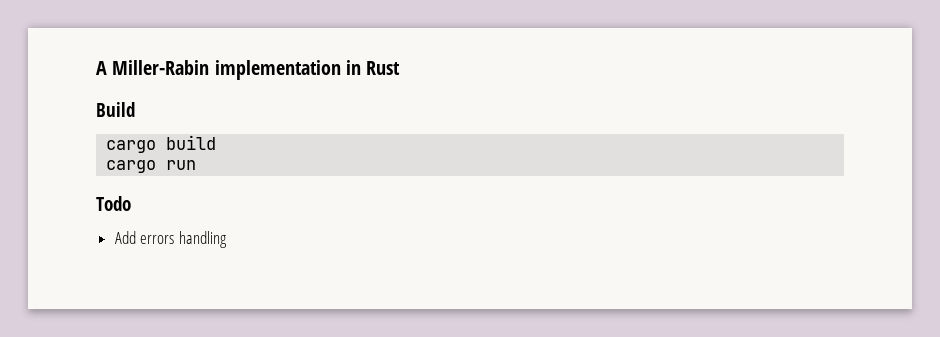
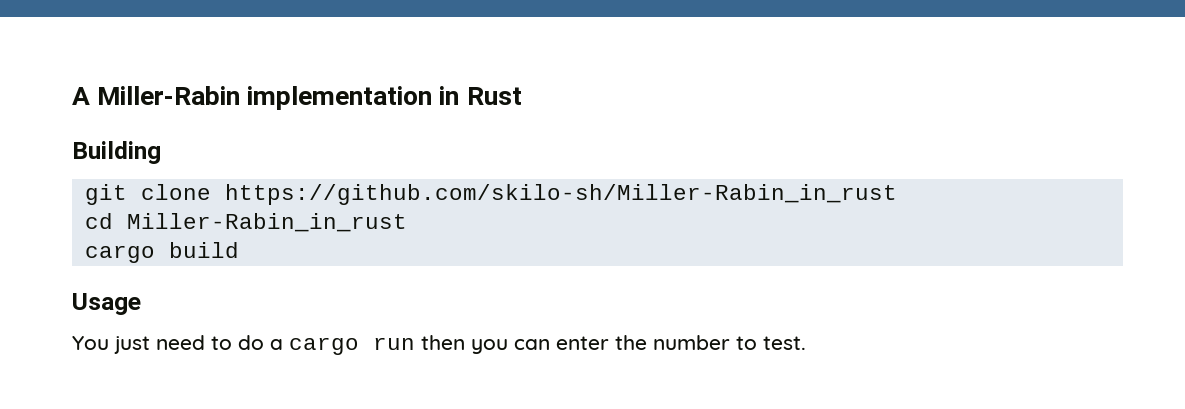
[96,102,135,117] [106,135,217,153] [106,160,197,173] [96,196,131,211] [114,231,227,248] Build // cargo build // cargo run // Todo // Add errors handling -> [72,141,161,164] [84,184,897,205] [84,213,407,232] [84,242,239,263] [72,293,141,315] [72,335,806,355] Building // git clone https://github.com/skilo-sh/Miller-Rabin_in_rust // cd Miller-Rabin_in_rust // cargo build // Usage // You just need to do a cargo run then you can enter the number to test.

